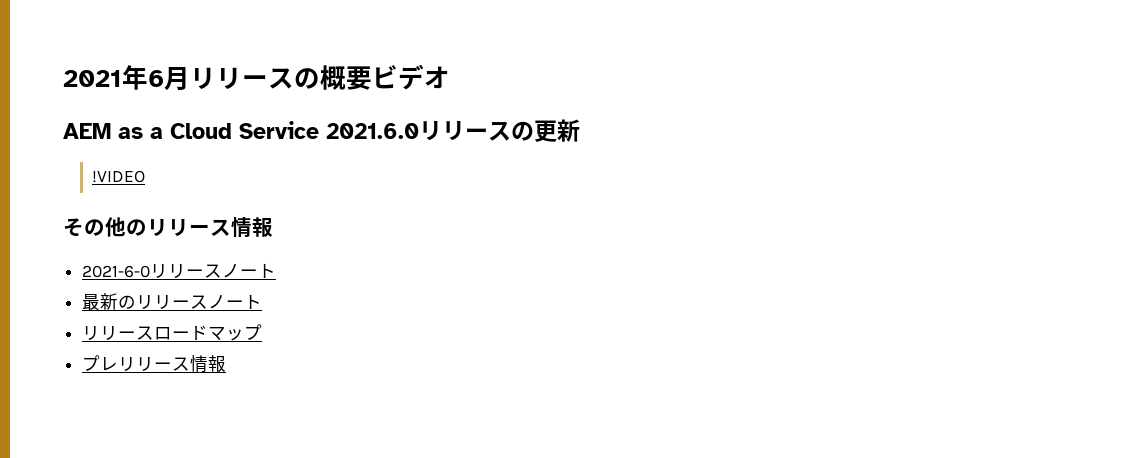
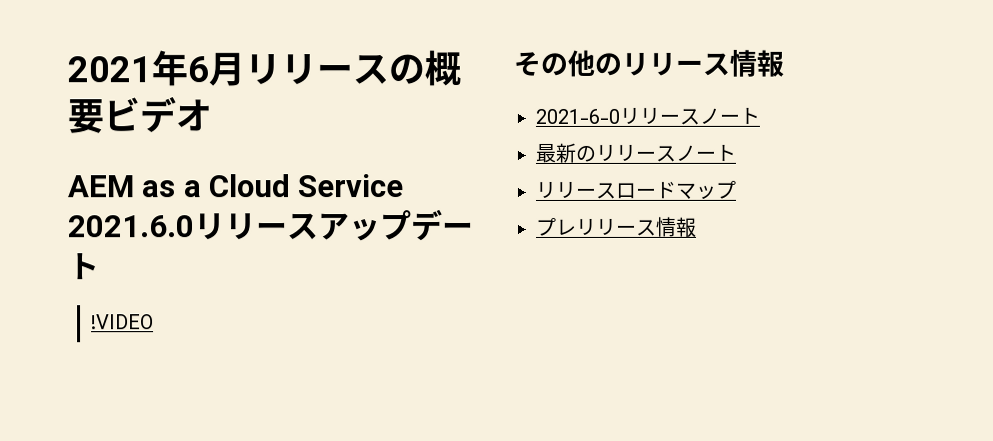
[511,119,580,142] の更新 -> [317,209,474,242] [68,253,100,280] アップデート

